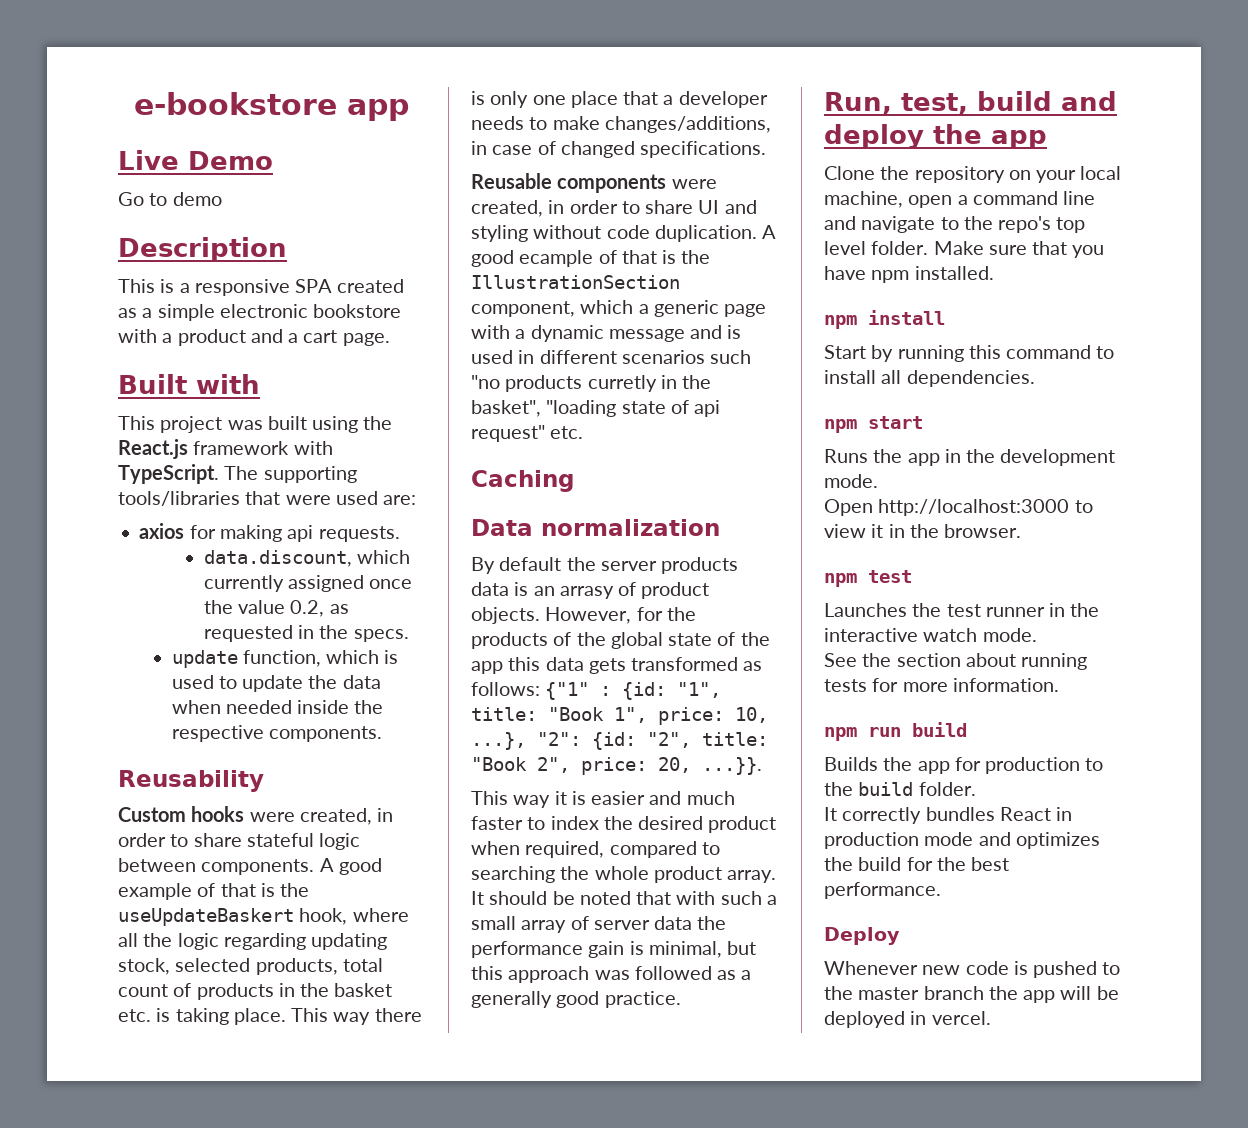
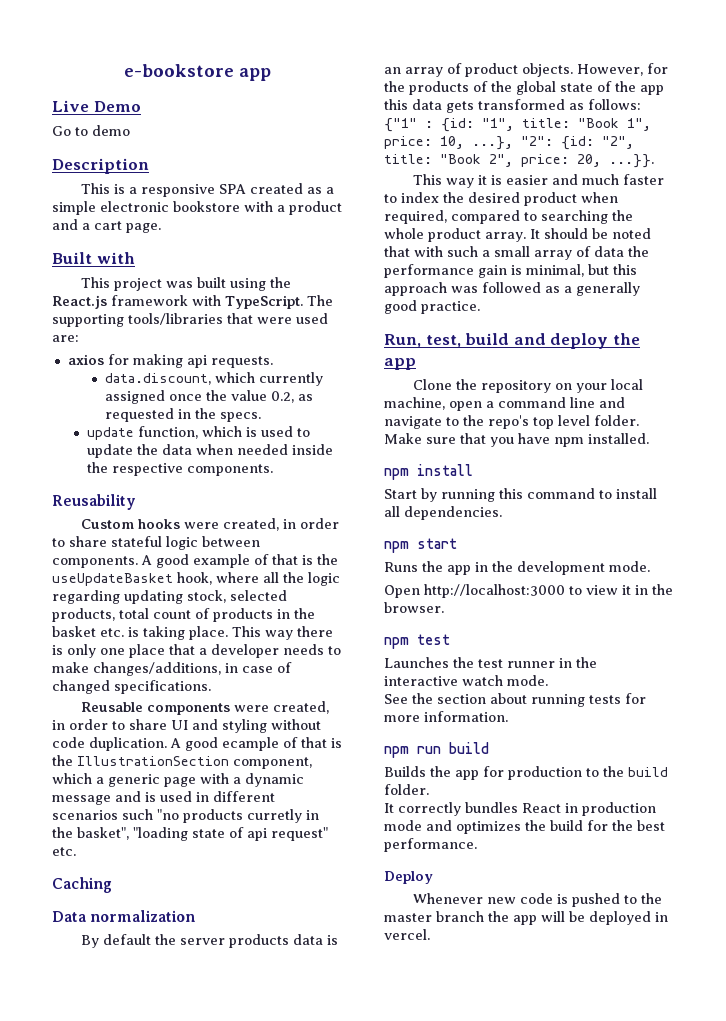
[118,908,294,926] useUpdateBaskert -> [52,573,173,586] useUpdateBasket
[559,586,614,599] arrasy -> [405,67,443,77] array
[593,920,650,930] server -> (591, 251) none

